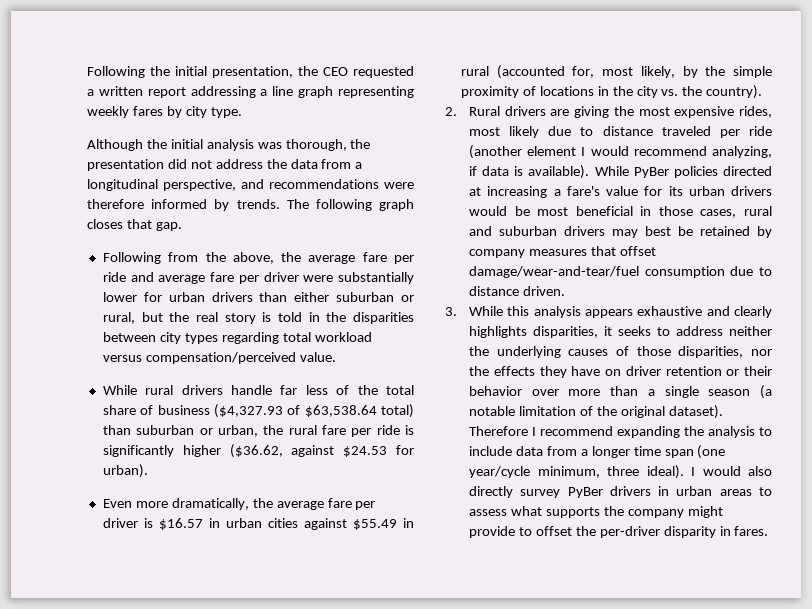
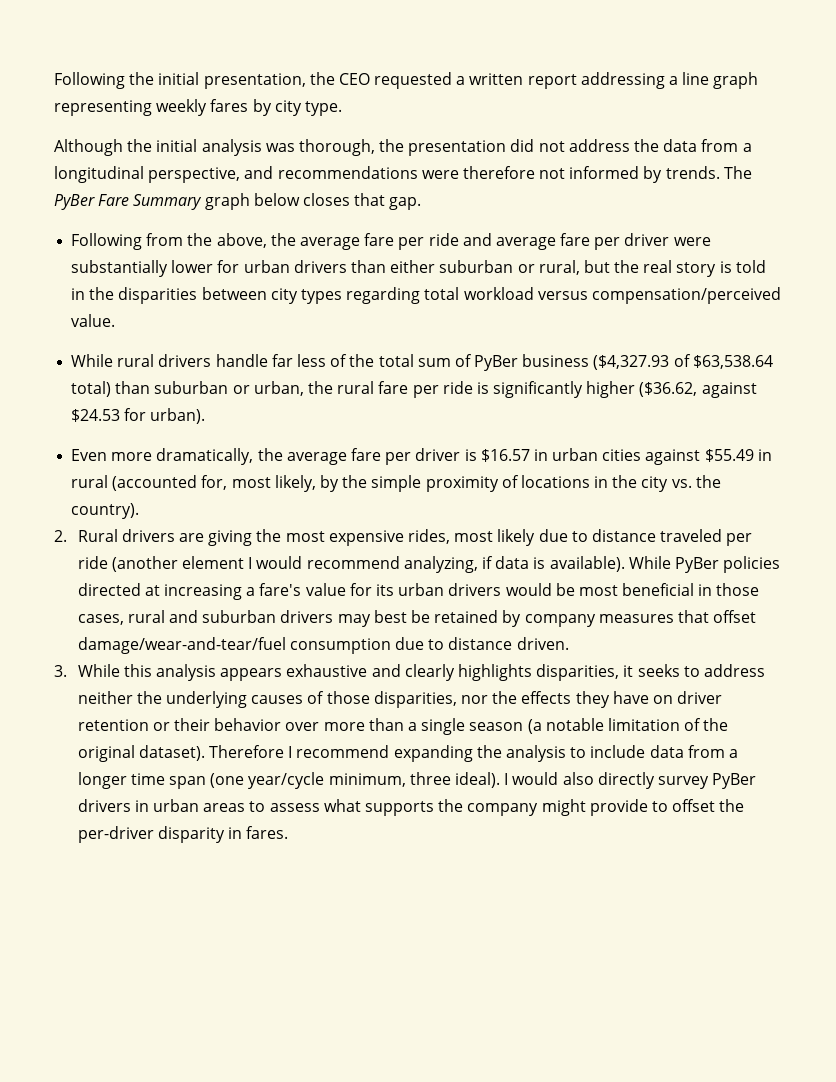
(144, 204) none -> [539,168,566,179] not
[315,199,414,211] following graph -> [54,193,300,210] PyBer Fare Summary graph below
[102,405,154,415] share of -> [417,354,519,371] sum of PyBer

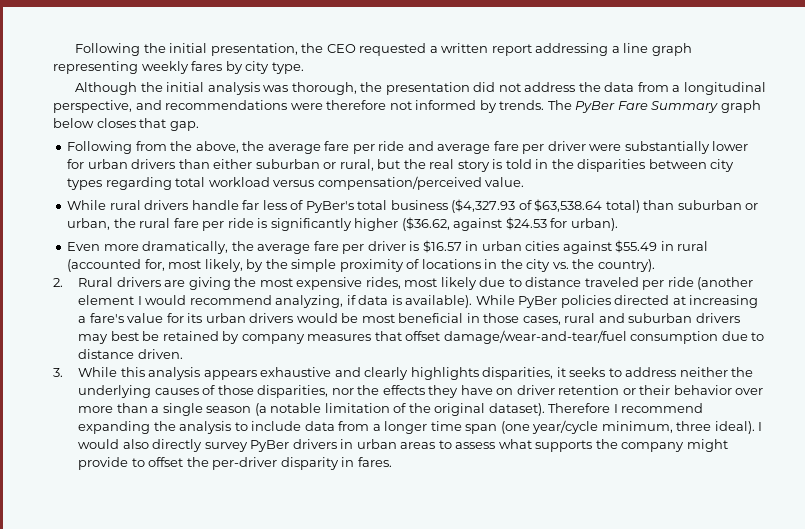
[349,354,519,371] the total sum of PyBer -> [305,200,388,213] PyBer's total

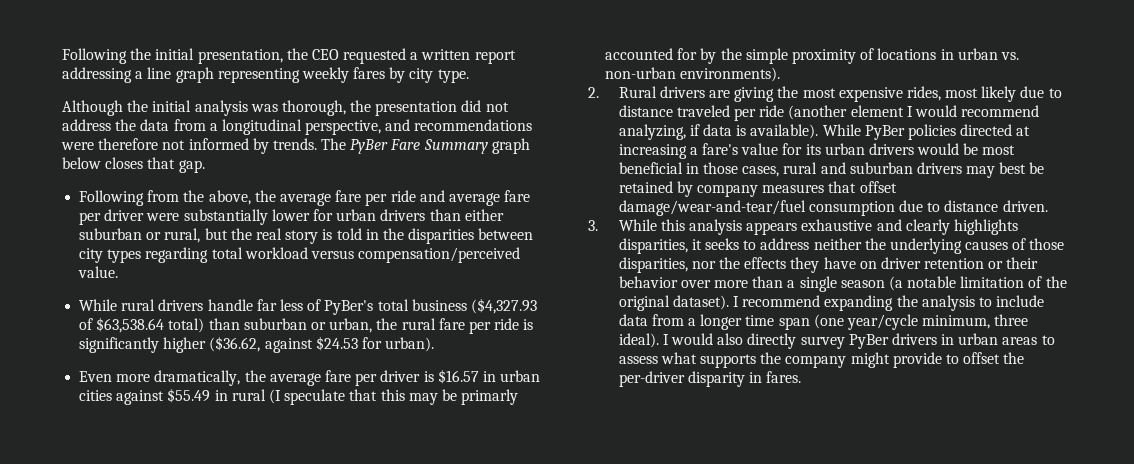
[67,259,243,272] (accounted for, most likely, -> [268,389,519,405] [605,48,698,60] (I speculate that this may be primarly accounted for
[500,259,655,272] the city vs. the country). -> [957,48,1019,60] [605,67,781,82] urban vs. non-urban environments).
[548,403,611,413] Therefore -> (729, 302) none

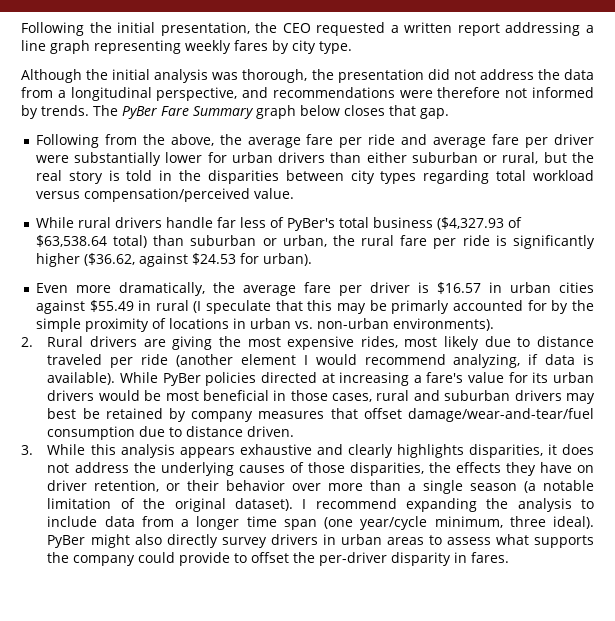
[704,238,862,250] seeks to address neither -> [562,444,594,455] [47,462,129,473] does not address
[691,261,716,269] nor -> (424, 469) none
[924,258,985,269] retention -> [94,480,160,492] retention,
[662,333,713,345] I would -> [47,534,130,548] PyBer might
[848,334,889,349] PyBer -> (267, 542) none
[850,352,890,368] might -> [138,552,176,563] could

